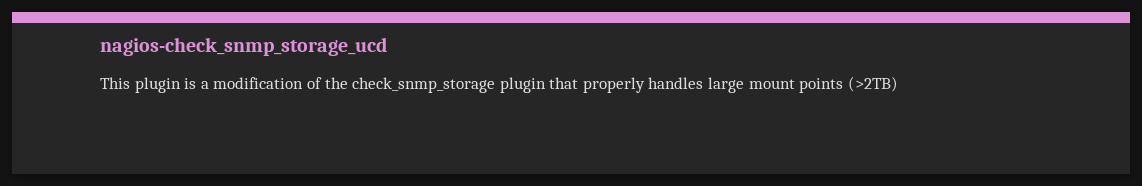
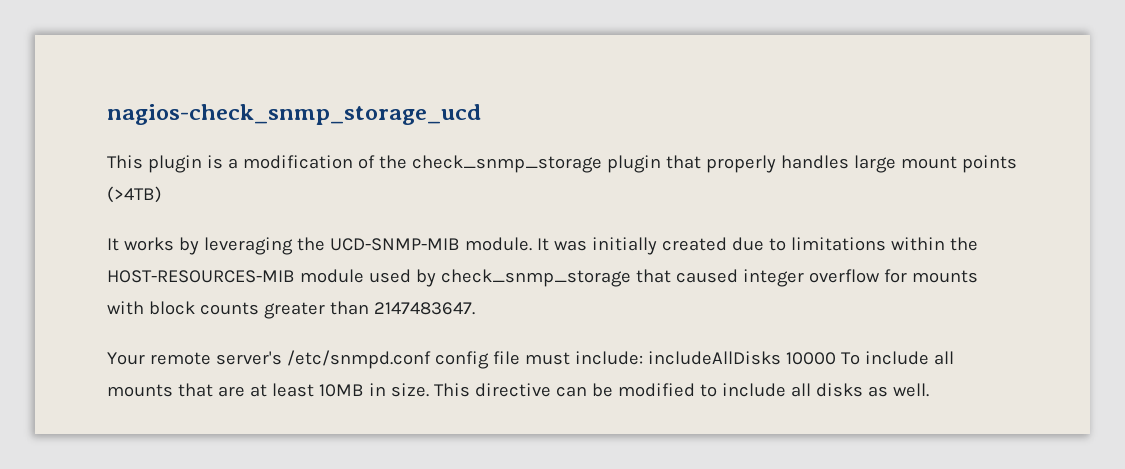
[847,76,898,92] (>2TB) -> [107,186,162,203] [107,237,978,255] [107,269,978,287] [107,301,475,319] [107,350,954,369] [107,383,929,397] (>4TB) // It works by leveraging the UCD-SNMP-MIB module. It was initially created due to limitations within the HOST-RESOURCES-MIB module used by check_snmp_storage that caused integer overflow for mounts with block counts greater than 2147483647. // Your remote server's /etc/snmpd.conf config file must include: includeAllDisks 10000 To include all mounts that are at least 10MB in size. This directive can be modified to include all disks as well.

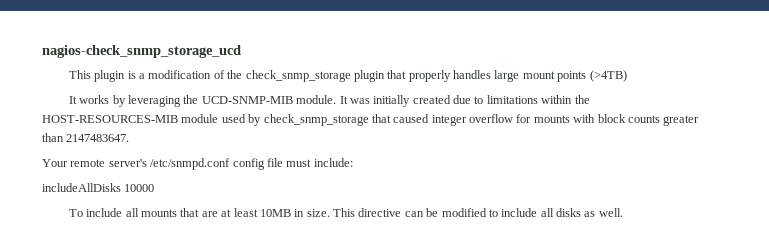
(643, 358) none -> (353, 162) //
(836, 358) none -> (155, 188) //

